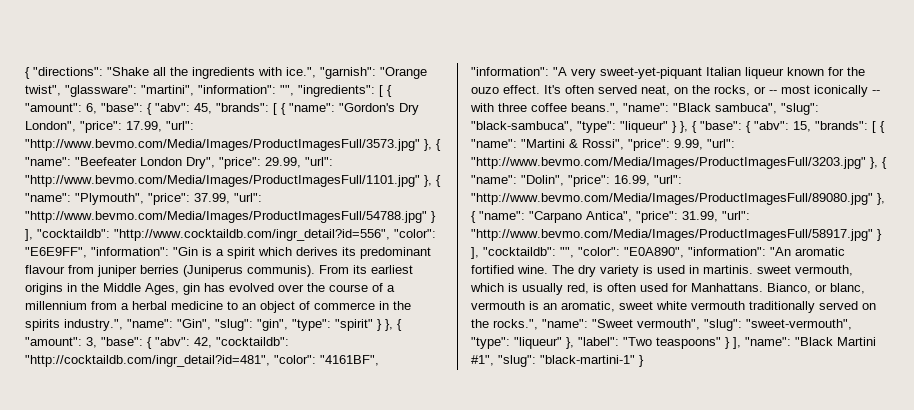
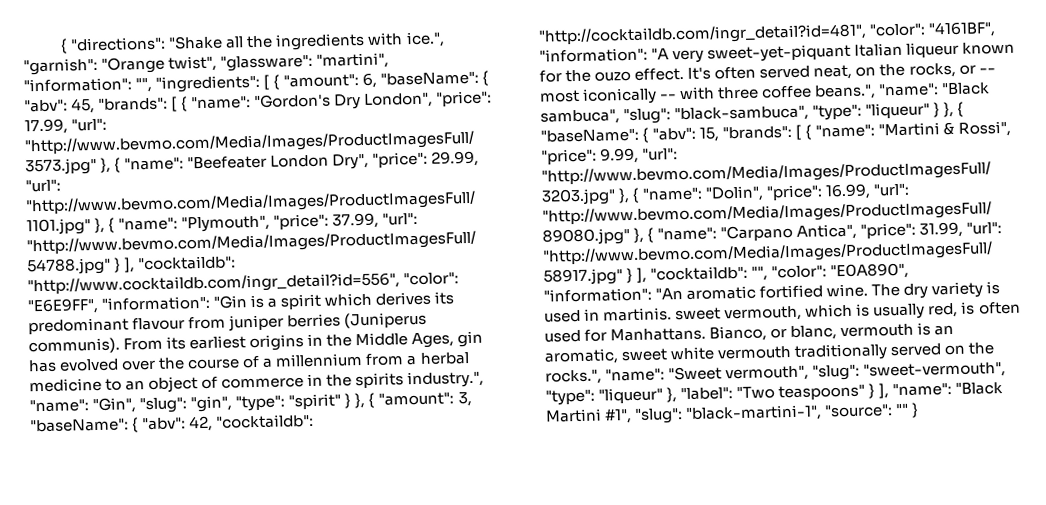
[101,103,143,112] "base": -> [380,71,480,86] "baseName":
[101,337,143,346] "base": -> [30,418,129,433] "baseName":
[700,121,742,130] "base": -> [540,128,639,143] "baseName":
[540,355,635,364] "black-martini-1" -> [685,403,910,422] "black-martini-1", "source": ""

